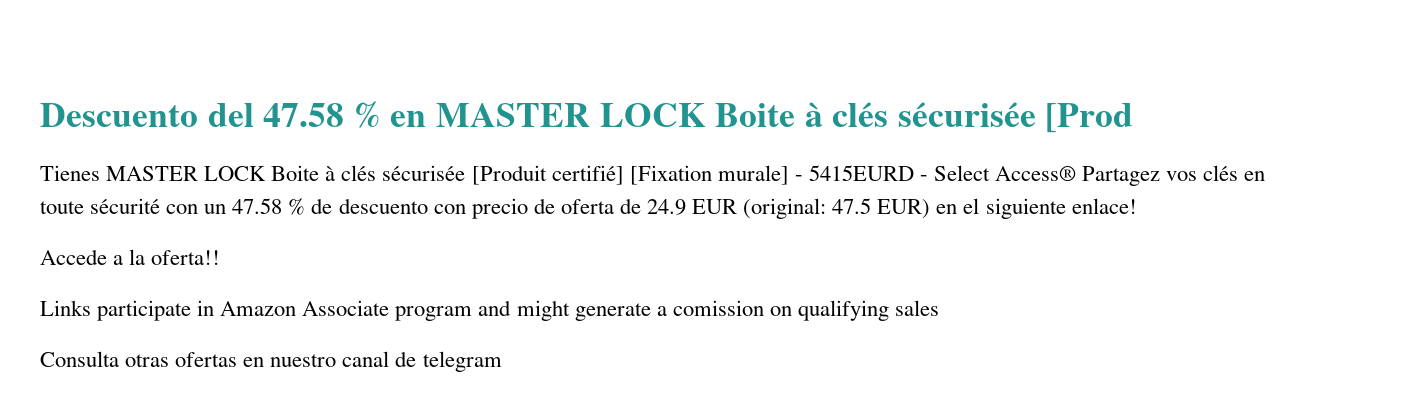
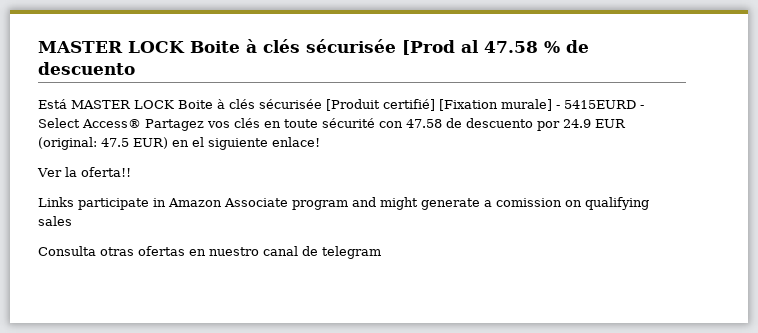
[40,101,427,128] Descuento del 47.58 % en -> (38, 47) none
[40,165,100,181] // Tienes -> [461,40,589,53] [38,62,135,75] [38,99,67,109] al 47.58 % de descuento // Está
[204,198,641,219] un 47.58 % de descuento con precio de oferta de -> [406,118,560,131] 47.58 de descuento por
[40,249,124,265] Accede a -> [37,168,62,177] Ver

